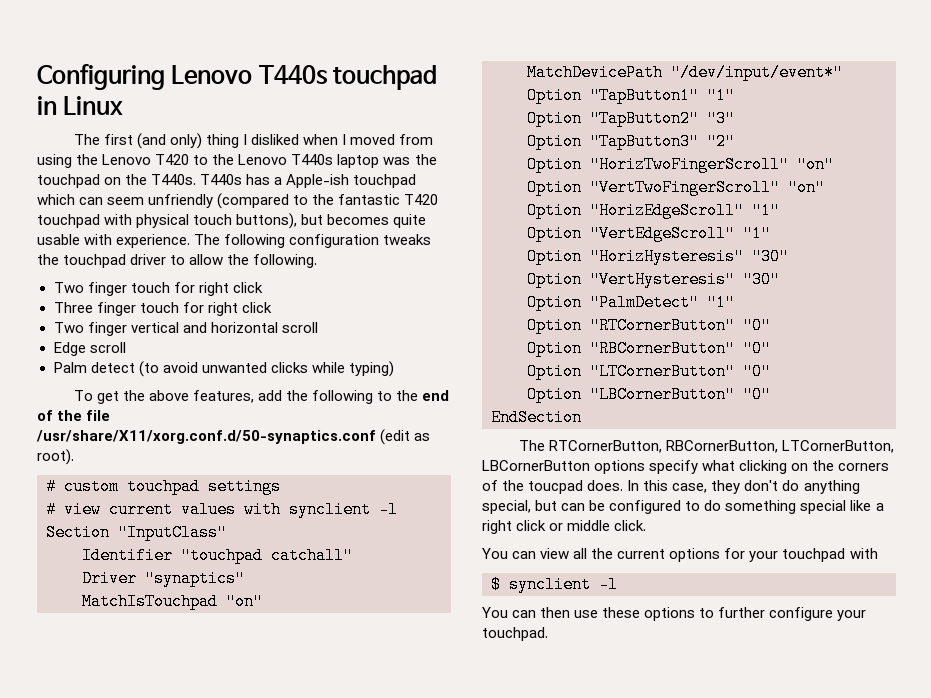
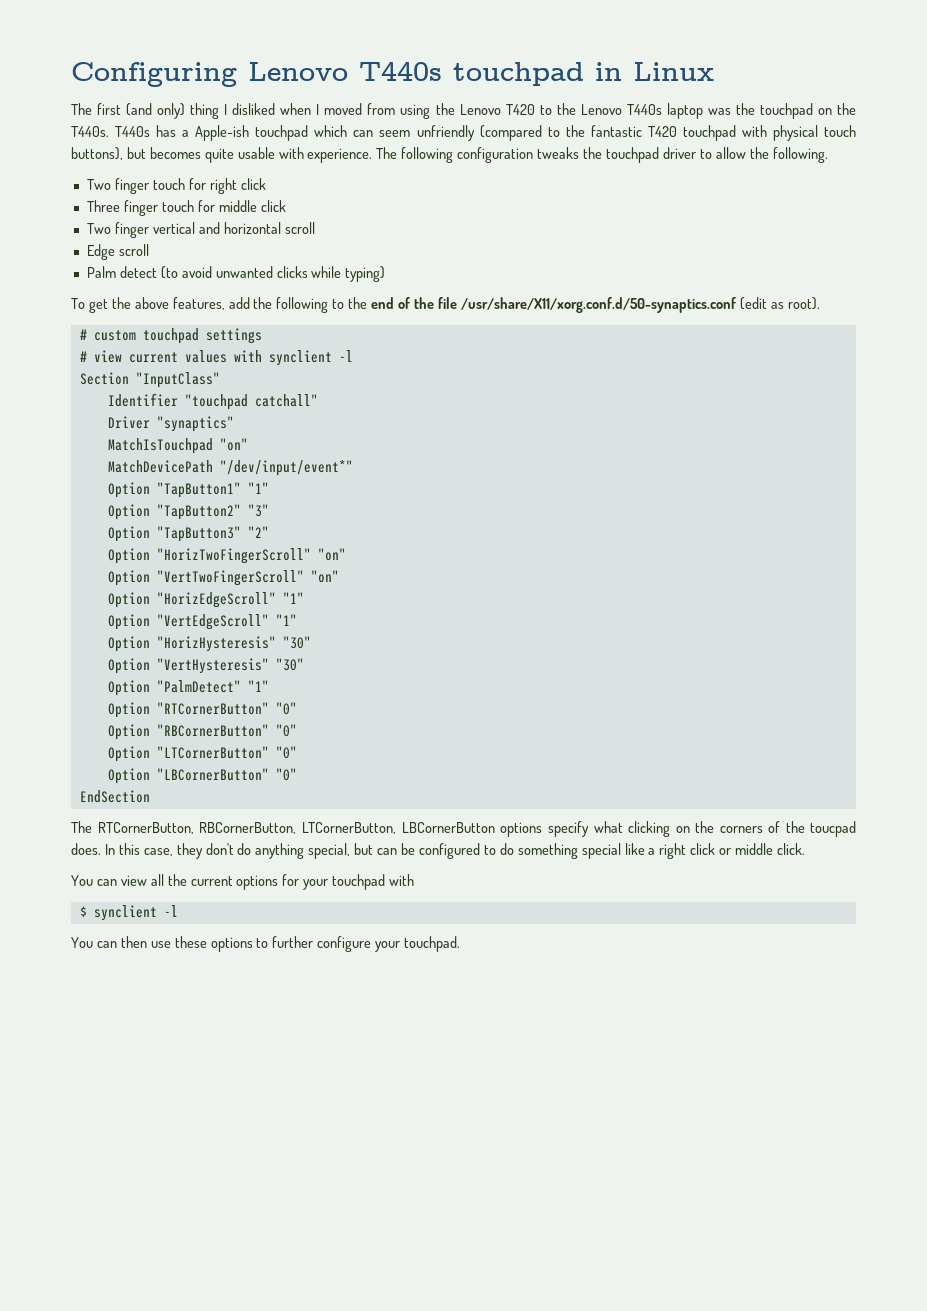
[207,302,238,316] right -> [218,200,257,212] middle

